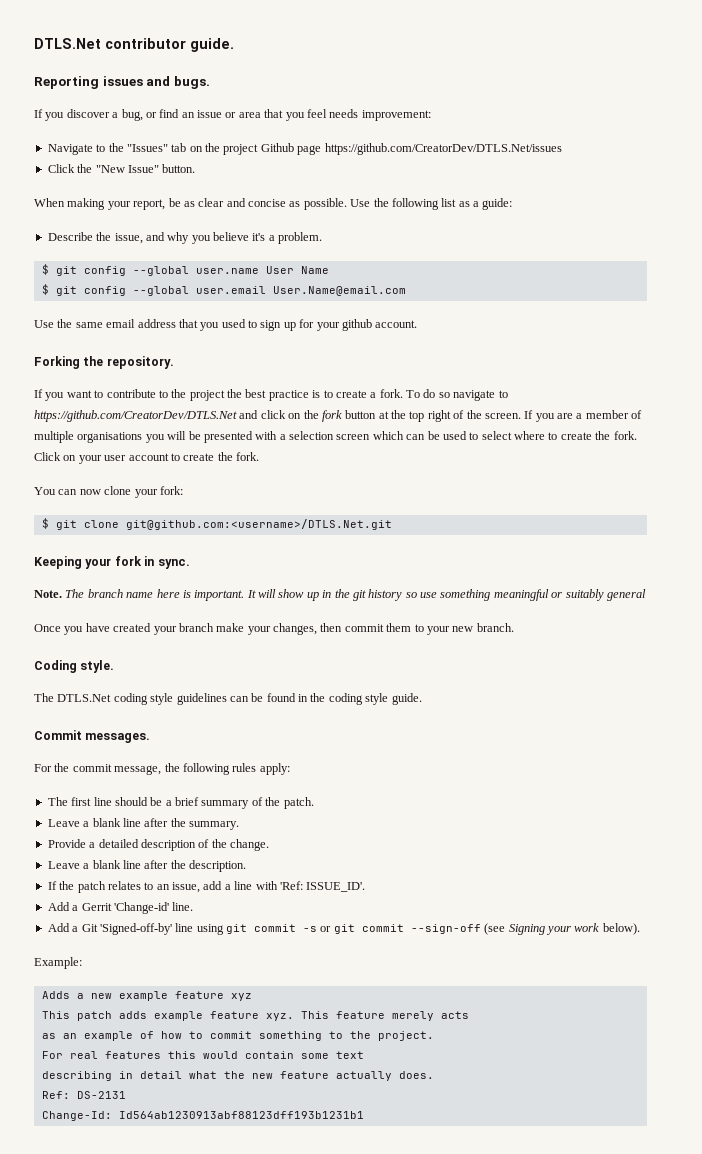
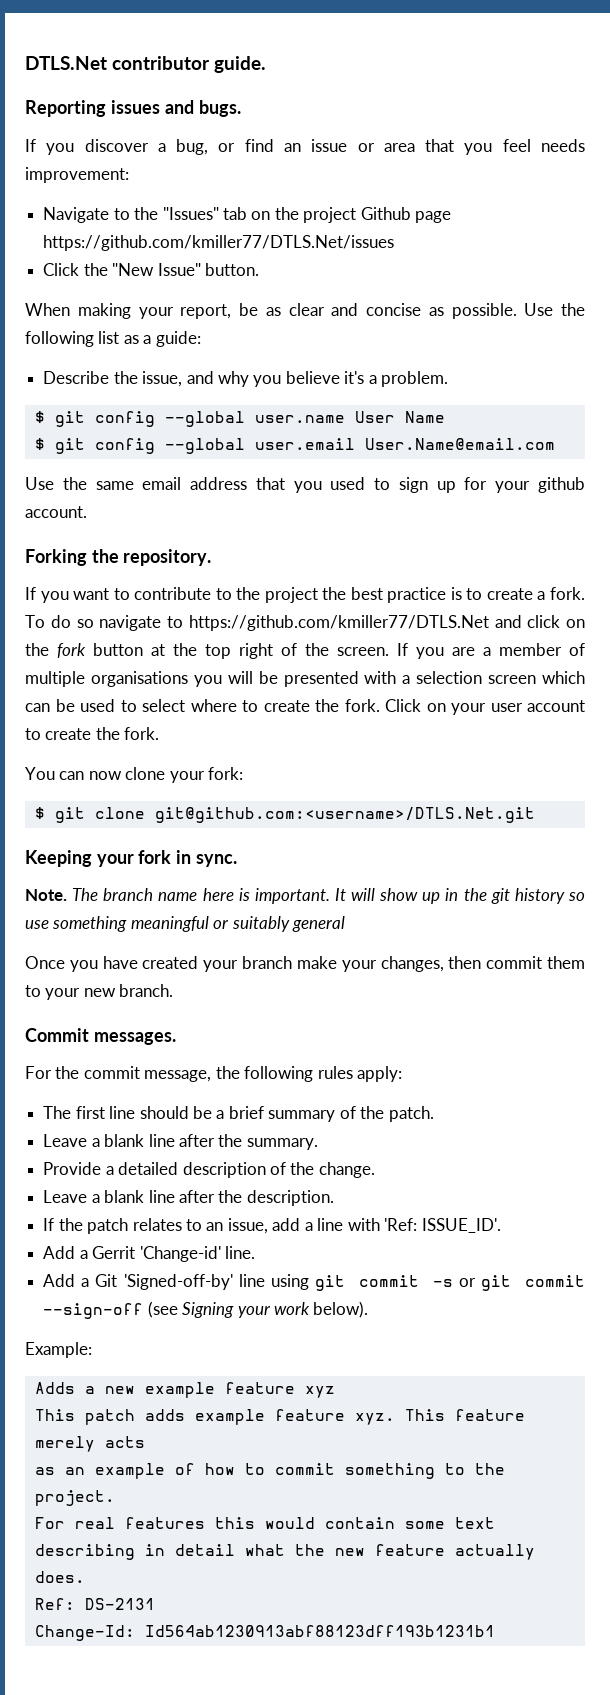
[324,143,562,155] https://github.com/CreatorDev/DTLS.Net/issues -> [43,235,395,251] https://github.com/kmiller77/DTLS.Net/issues
[34,410,237,422] https://github.com/CreatorDev/DTLS.Net -> [188,615,489,631] https://github.com/kmiller77/DTLS.Net
[34,660,115,673] [34,693,422,705] // Coding style. // The DTLS.Net coding style guidelines can be found in the coding style guide. -> (174, 990) none

